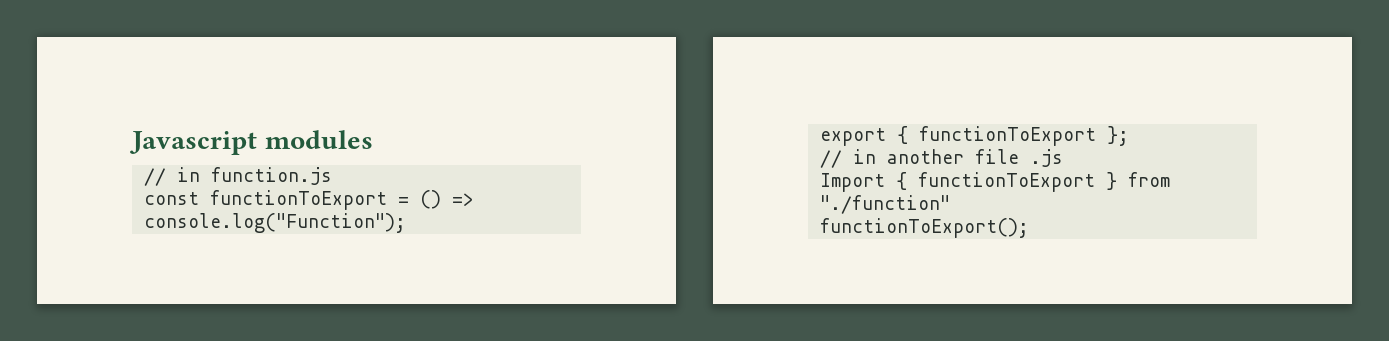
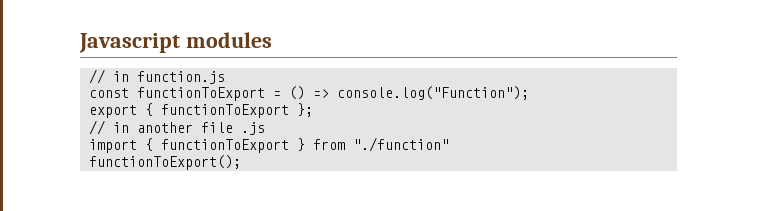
[820,173,885,192] Import -> [89,139,138,153] import

